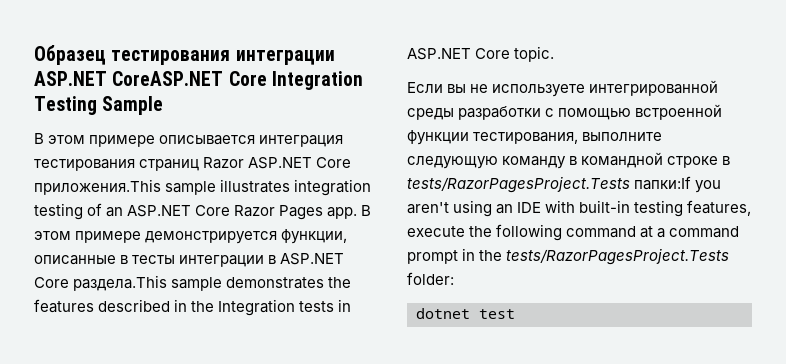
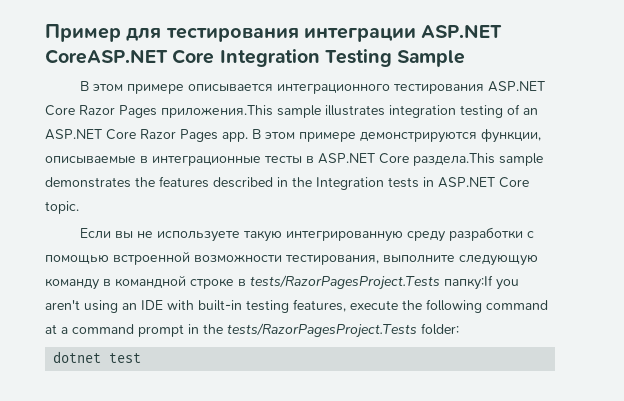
[34,45,106,65] Образец -> [45,24,162,42] Пример для
[259,135,344,147] [34,157,352,171] интеграция тестирования страниц Razor ASP.NET Core -> [276,81,545,94] [45,105,157,118] интеграционного тестирования ASP.NET Core Razor Pages
[145,229,348,244] [34,255,265,267] демонстрируется функции, описанные в тесты интеграции -> [360,128,541,143] [45,156,302,166] демонстрируются функции, описываемые в интеграционные тесты
[589,80,719,96] [407,108,454,120] интегрированной среды -> [242,230,446,242] такую интегрированную среду
[407,130,469,145] функции -> [194,254,282,263] возможности
[634,176,692,190] папки:If -> [444,275,493,290] папку:If

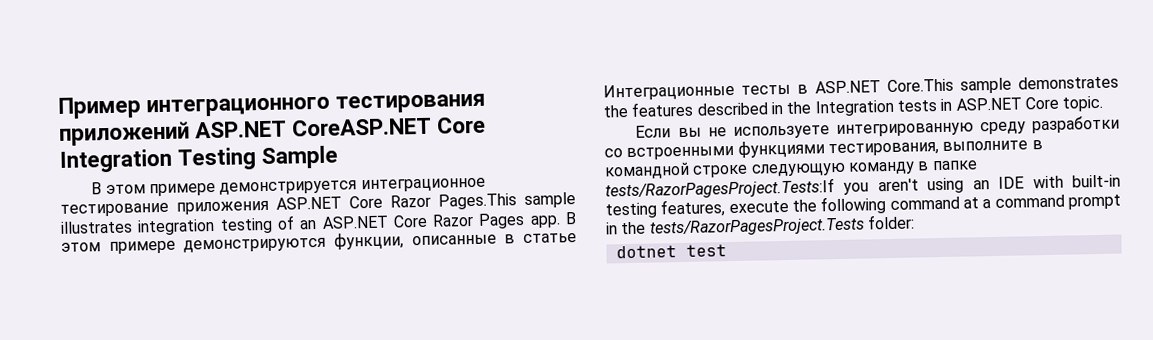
[126,27,416,42] для тестирования интеграции -> [146,93,487,118] [59,121,190,146] интеграционного тестирования приложений
[187,81,545,94] [45,105,273,118] описывается интеграционного тестирования ASP.NET Core Razor Pages приложения.This -> [219,177,486,195] [60,193,517,217] демонстрируется интеграционное тестирование приложения ASP.NET Core Razor Pages.This
[45,156,261,166] описываемые в интеграционные -> [411,232,578,246] [603,82,735,101] описанные в статье Интеграционные
[379,153,495,166] Core раздела.This -> [886,78,954,93] Core.This
[242,230,282,242] такую -> (830, 132) none
[526,231,534,238] [45,251,538,266] [45,275,493,290] с помощью встроенной возможности тестирования, выполните следующую команду в командной строке в tests/RazorPagesProject.Tests папку:If -> [604,140,1043,161] [604,160,978,180] [605,178,835,200] со встроенными функциями тестирования, выполните в командной строке следующую команду в папке tests/RazorPagesProject.Tests:If

